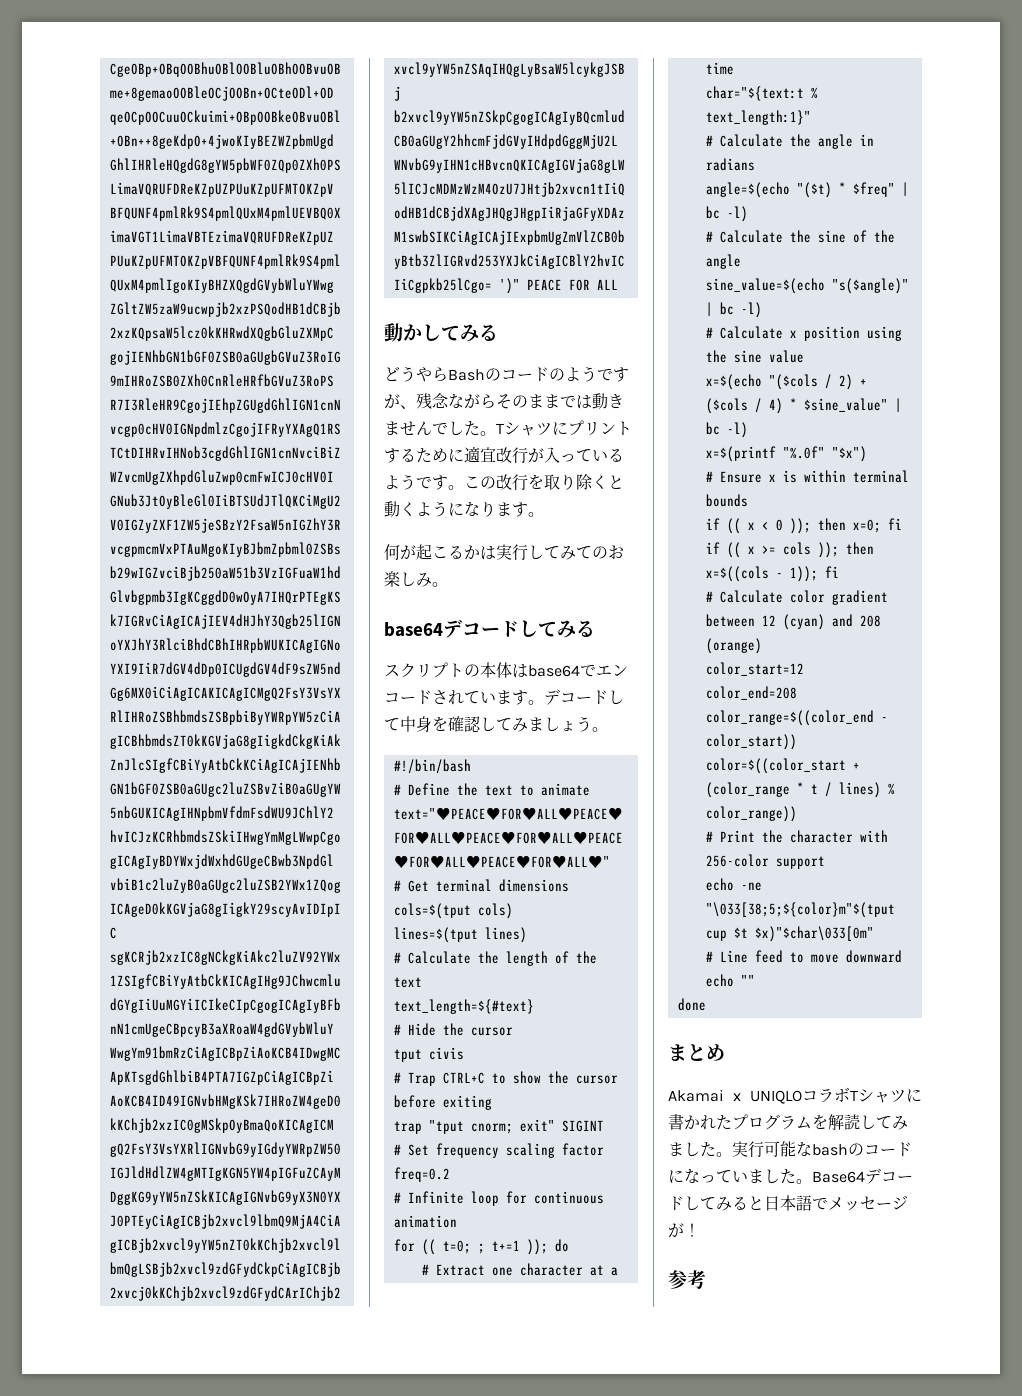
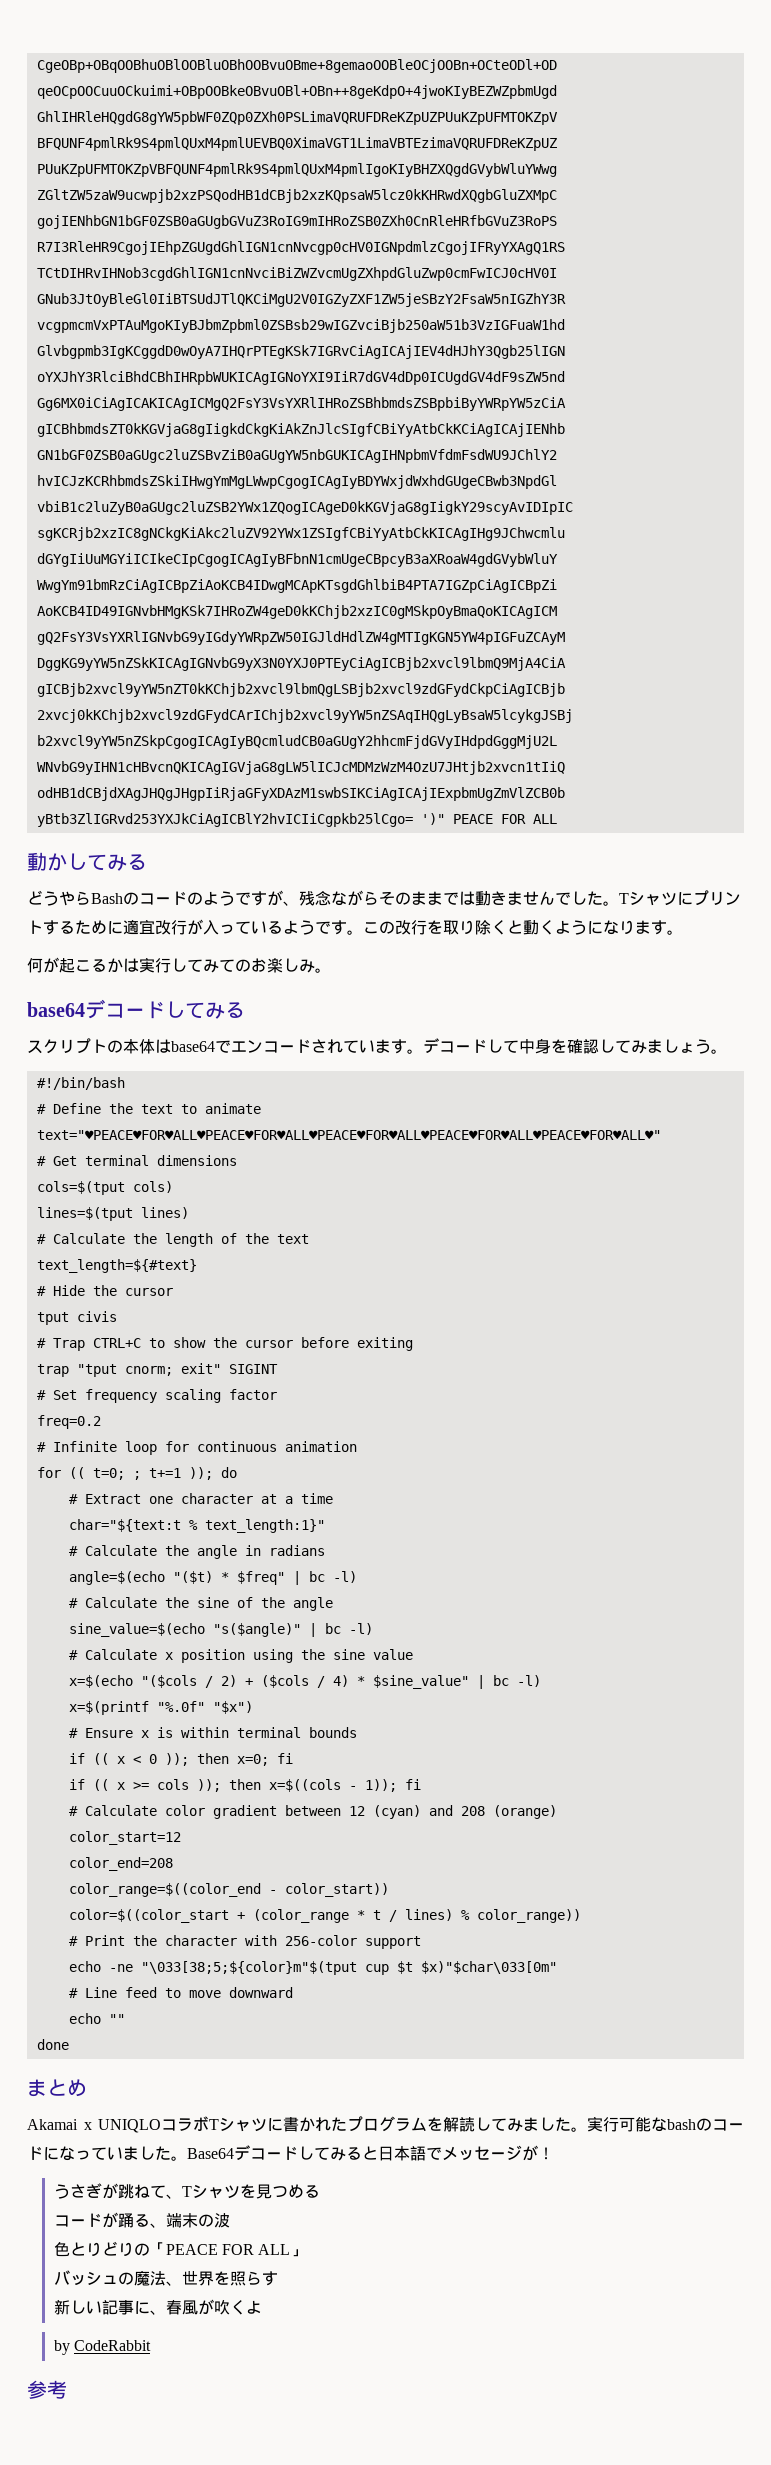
(700, 1230) none -> [53,2183,320,2199] [53,2212,230,2228] [53,2241,307,2257] [53,2270,278,2286] [53,2299,262,2315] [53,2340,151,2355] // うさぎが跳ねて、Tシャツを見つめる // コードが踊る、端末の波 // 色とりどりの「PEACE FOR ALL」 // バッシュの魔法、世界を照らす // 新しい記事に、春風が吹くよ // by CodeRabbit

